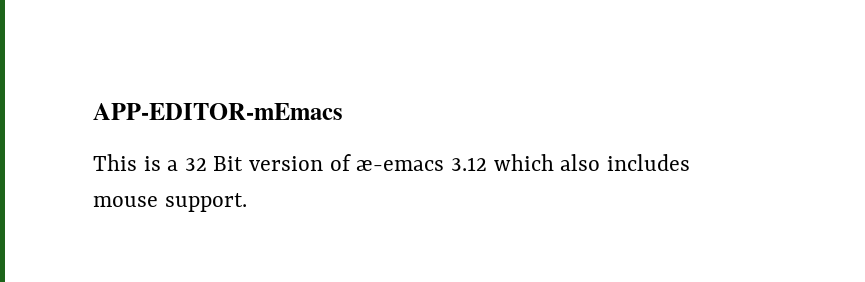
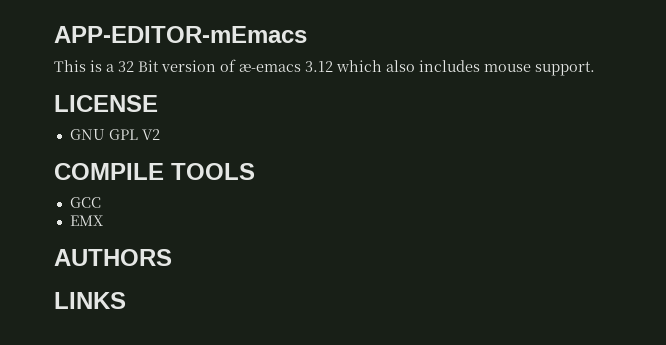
(247, 202) none -> [54,95,158,112] [69,129,160,140] [54,163,255,180] [69,197,101,208] [69,215,103,226] [54,249,172,266] [54,292,126,309] // LICENSE // GNU GPL V2 // COMPILE TOOLS // GCC // EMX // AUTHORS // LINKS

